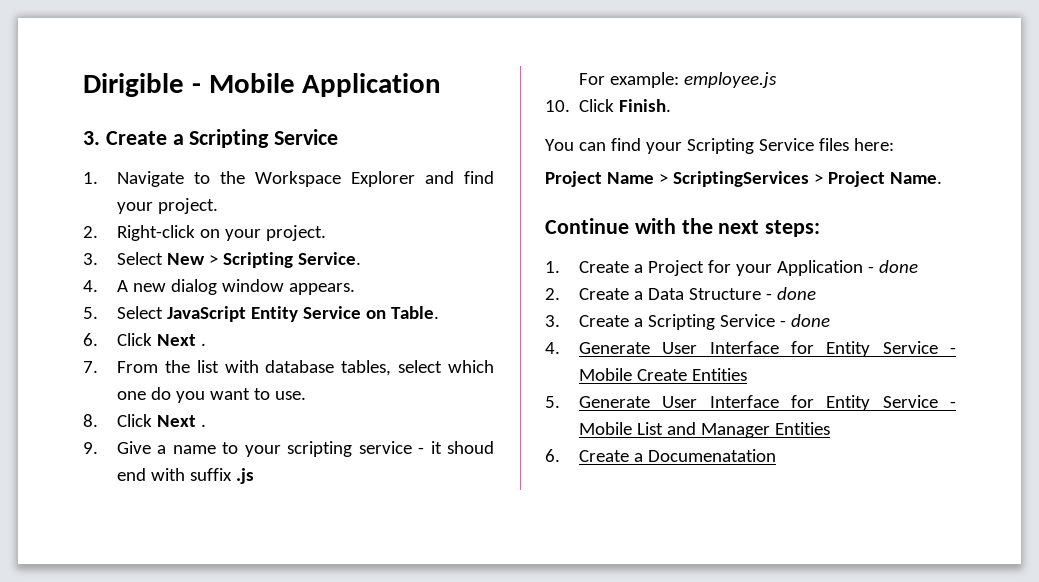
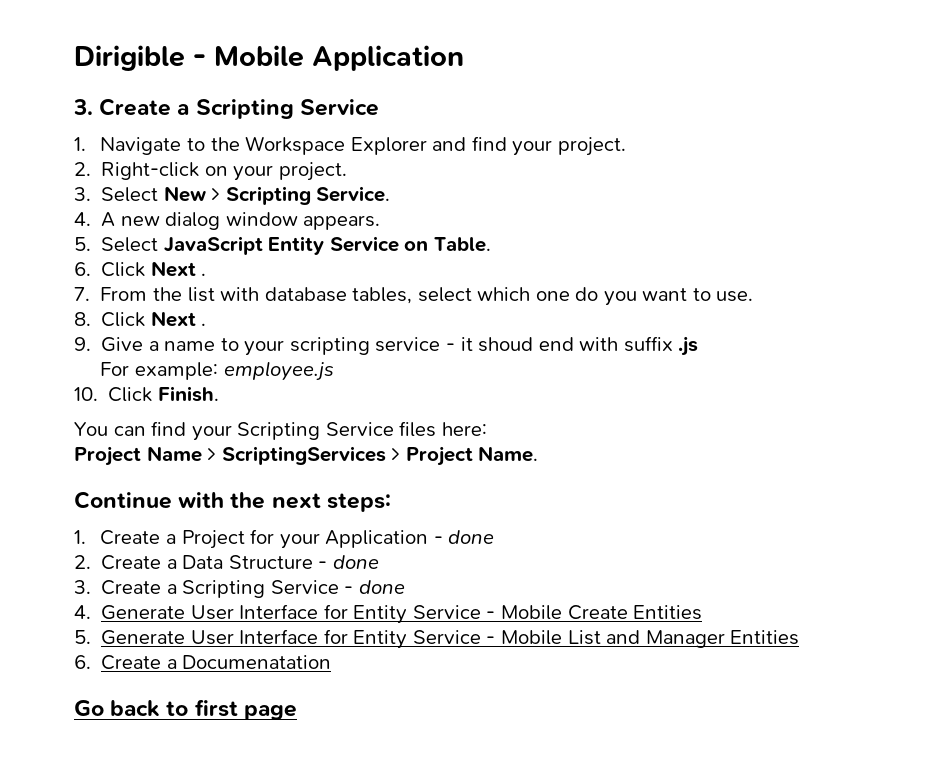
(776, 455) none -> [74,699,297,720] // Go back to first page

